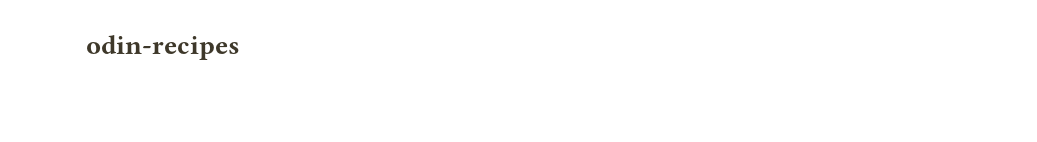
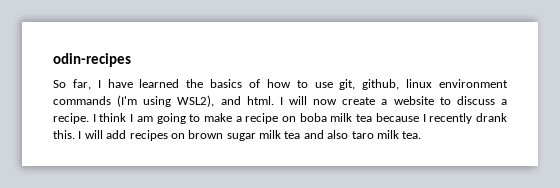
(240, 47) none -> [53,79,508,90] [53,95,508,107] [53,113,507,124] [53,130,422,141] // So far, I have learned the basics of how to use git, github, linux environment commands (I'm using WSL2), and html. I will now create a website to discuss a recipe. I think I am going to make a recipe on boba milk tea because I recently drank this. I will add recipes on brown sugar milk tea and also taro milk tea.

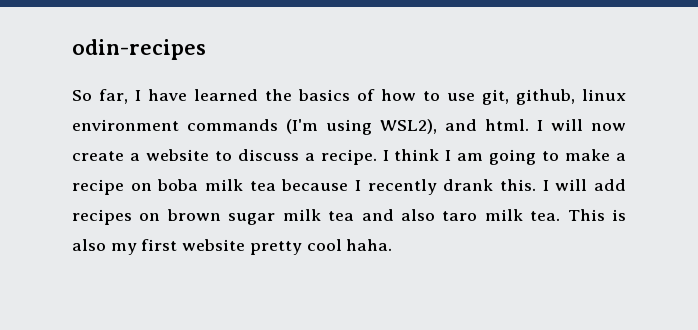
(422, 135) none -> [567,209,627,221] [72,239,393,255] This is also my first website pretty cool haha.

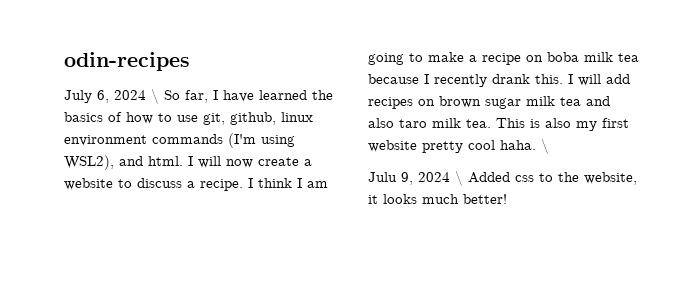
(206, 49) none -> [64,88,159,104] July 6, 2024 \
(393, 245) none -> [541,138,549,154] [368,170,637,186] [368,194,507,204] \ // Julu 9, 2024 \ Added css to the website, it looks much better!

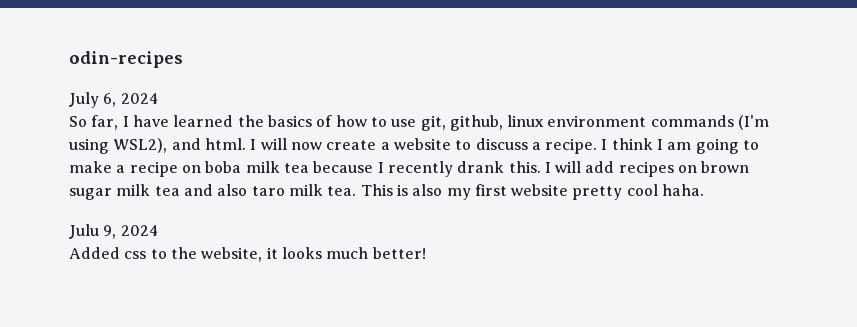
[151,88,159,104] \ -> (158, 98) //
[541,138,549,154] \ -> (705, 190) none
[455,170,463,186] \ -> (158, 230) //

